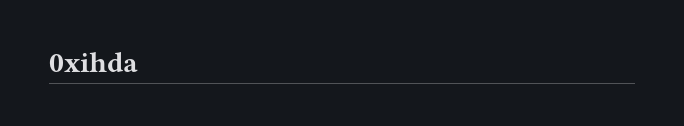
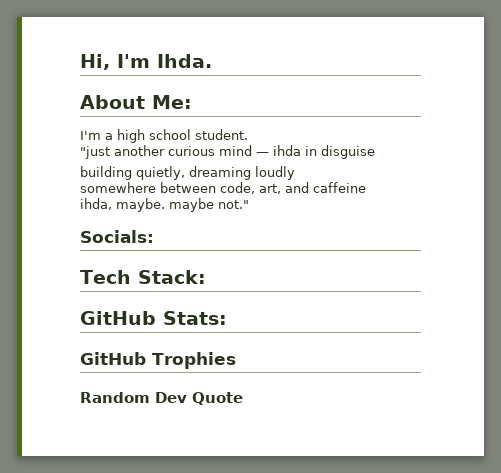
[49,52,138,72] 0xihda -> [80,54,212,70] [80,95,192,109] [80,129,248,143] [80,145,375,159] [80,166,295,180] [80,182,366,194] [80,198,249,212] [80,230,154,243] [80,270,206,284] [80,311,227,325] [80,352,236,369] [80,392,243,405] Hi, I'm Ihda. // About Me: // I'm a high school student. // "just another curious mind — ihda in disguise // building quietly, dreaming loudly // somewhere between code, art, and caffeine // ihda, maybe. maybe not." // Socials: // Tech Stack: // GitHub Stats: // GitHub Trophies // Random Dev Quote

